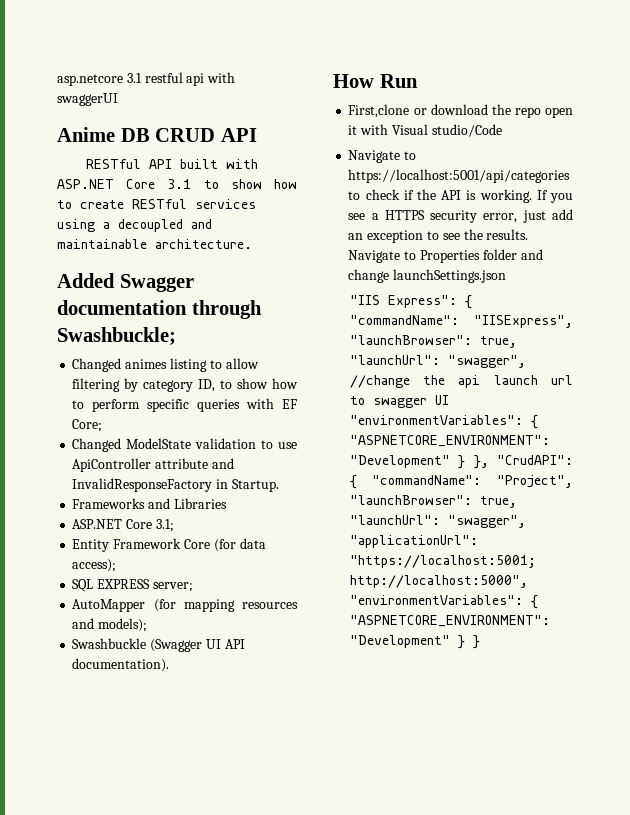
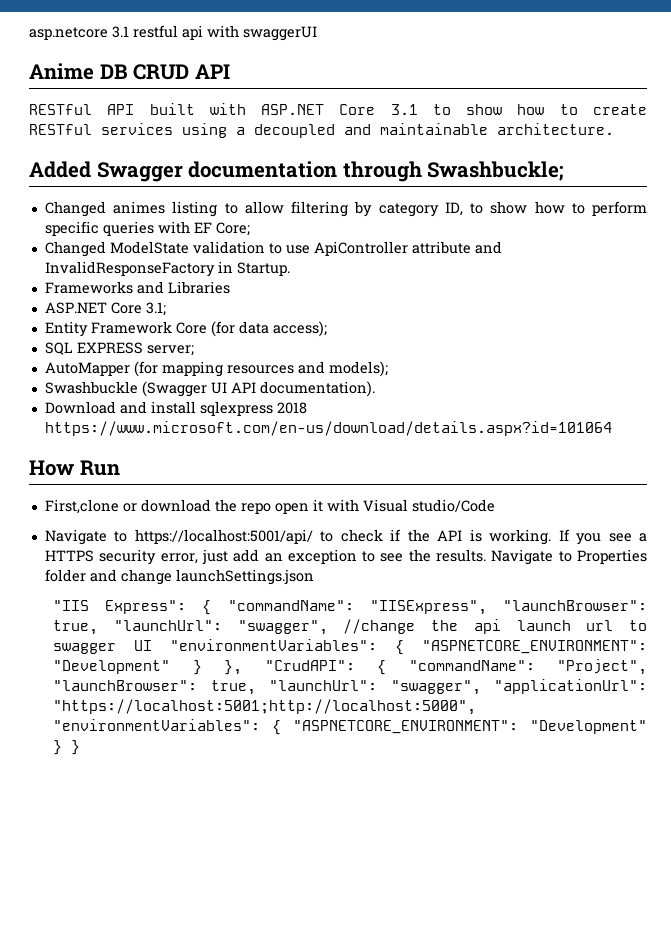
(170, 665) none -> [44,401,307,416] [44,421,612,436] // Download and install sqlexpress 2018 https://www.microsoft.com/en-us/download/details.aspx?id=101064
[348,169,571,183] https://localhost:5001/api/categories -> [134,529,313,544] https://localhost:5001/api/

